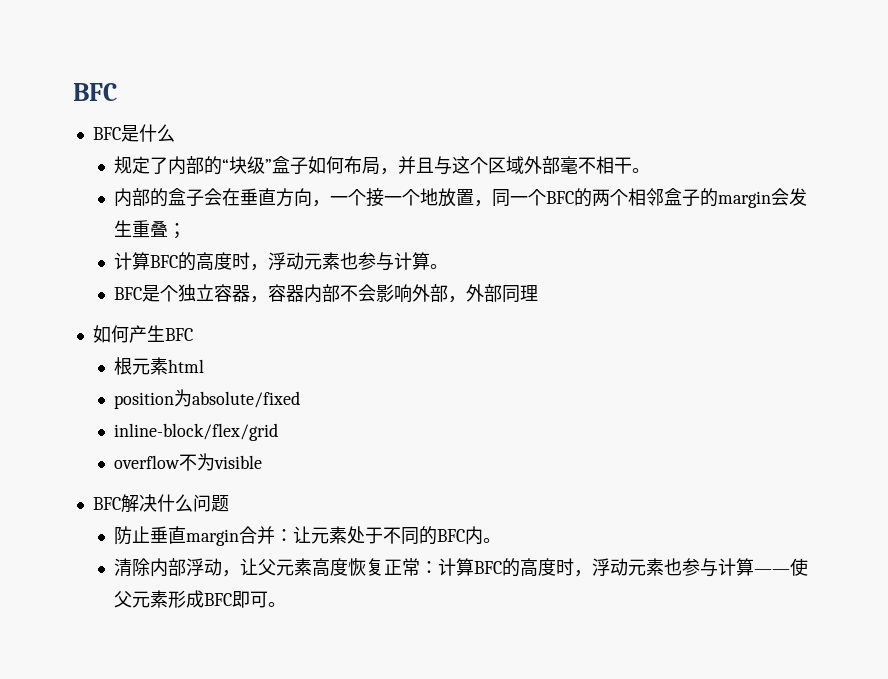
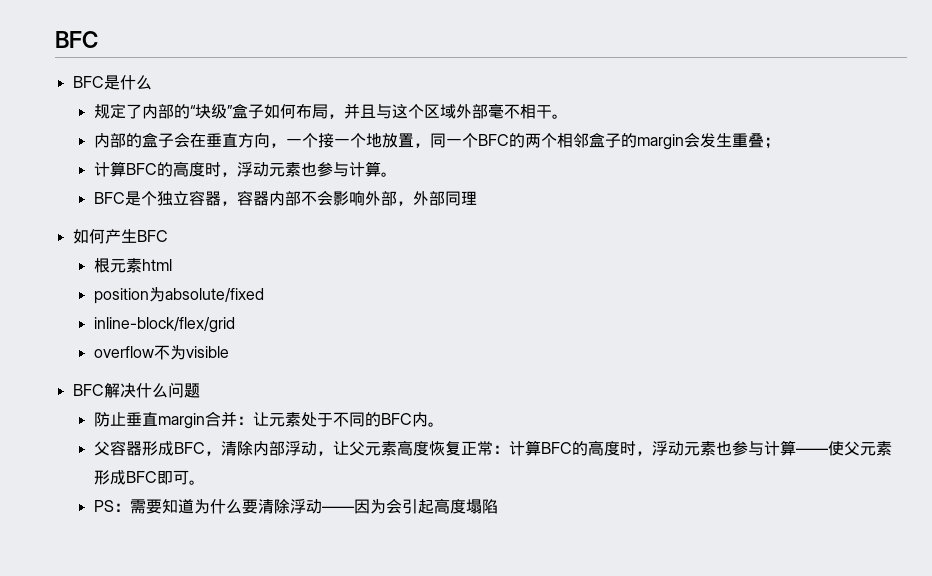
(501, 540) none -> [93,440,221,456] 父容器形成BFC，
(286, 604) none -> [93,498,498,514] // PS：需要知道为什么要清除浮动——因为会引起高度塌陷

